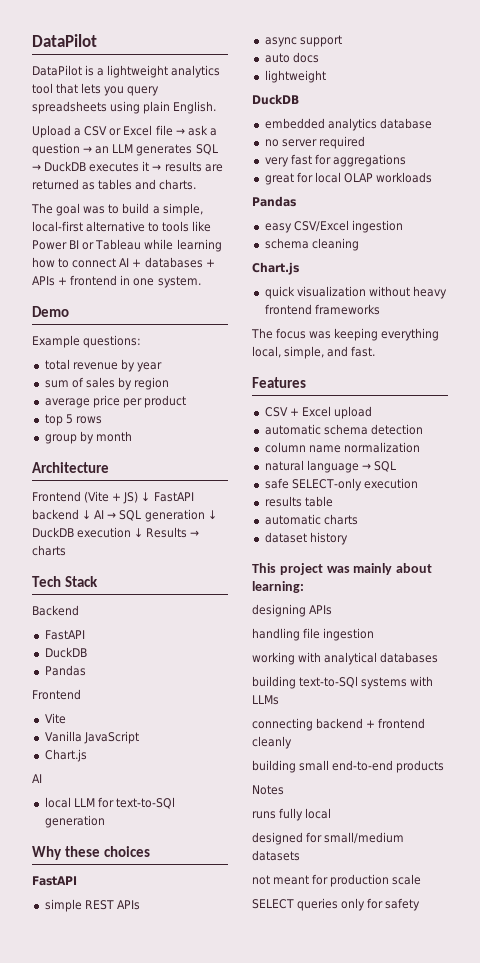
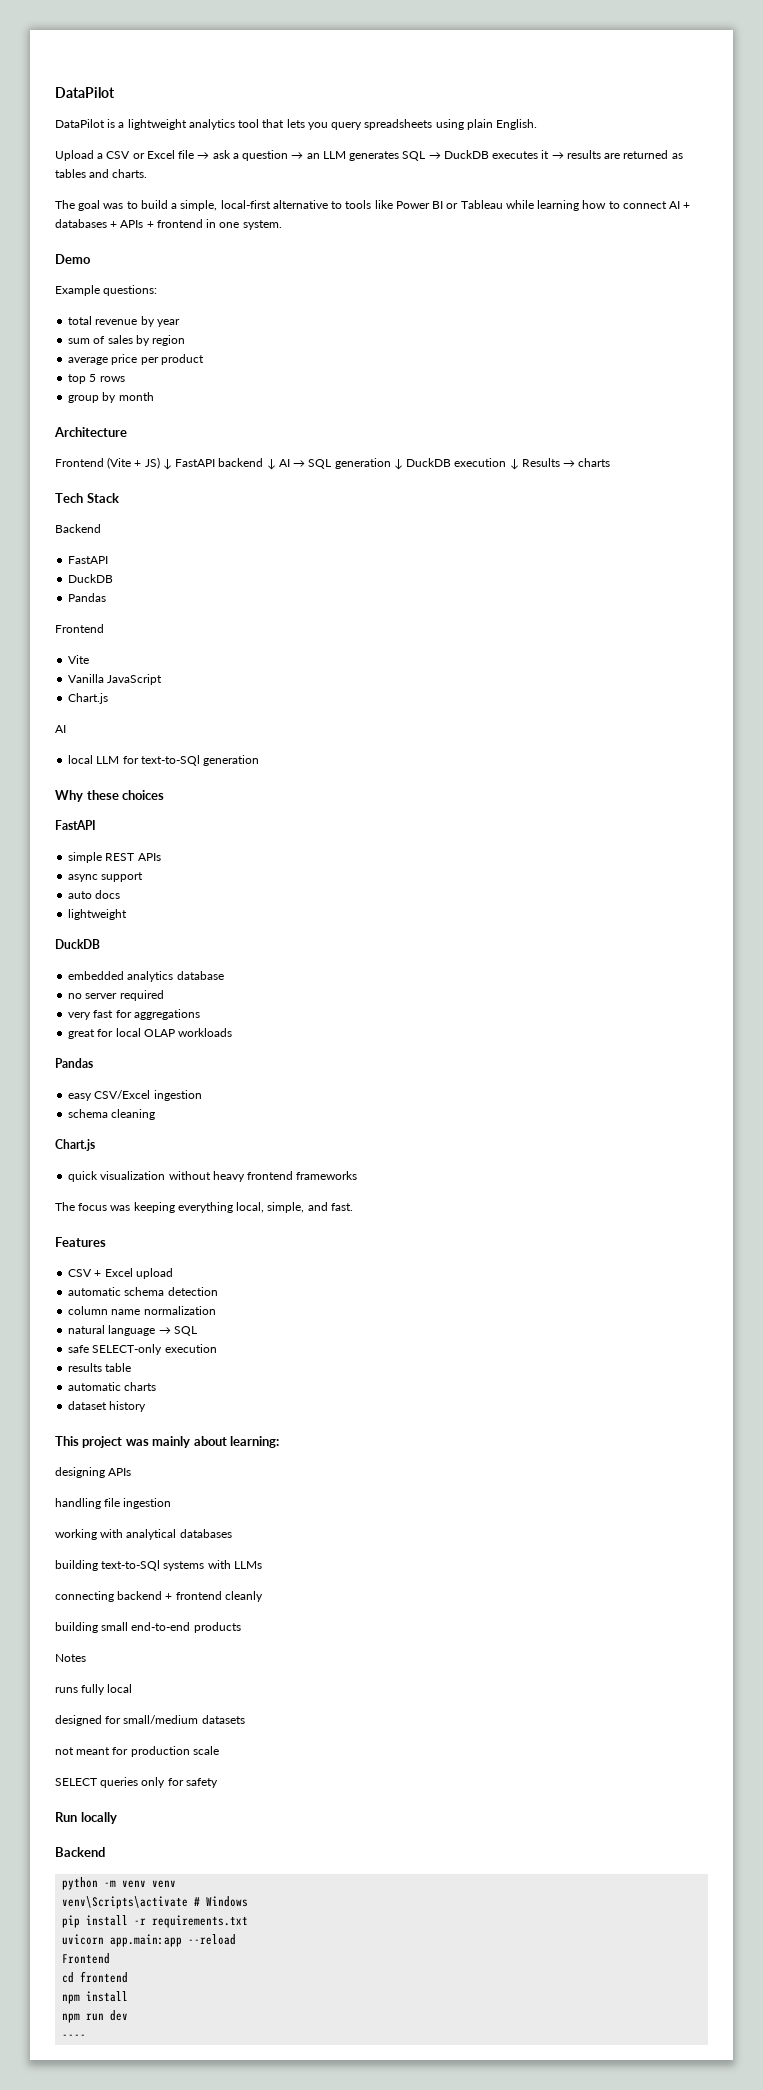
(421, 904) none -> [55,1812,117,1824] [55,1847,105,1857] [62,1877,177,1890] [62,1896,249,1909] [62,1915,249,1928] [62,1934,237,1947] [62,1953,111,1964] [62,1971,129,1983] [62,1991,129,2004] [62,2010,129,2023] [62,2034,87,2039] // Run locally // Backend // python -m venv venv // venv\Scripts\activate # Windows // pip install -r requirements.txt // uvicorn app.main:app --reload // Frontend // cd frontend // npm install // npm run dev // ----

